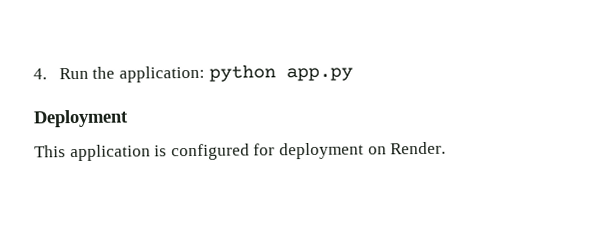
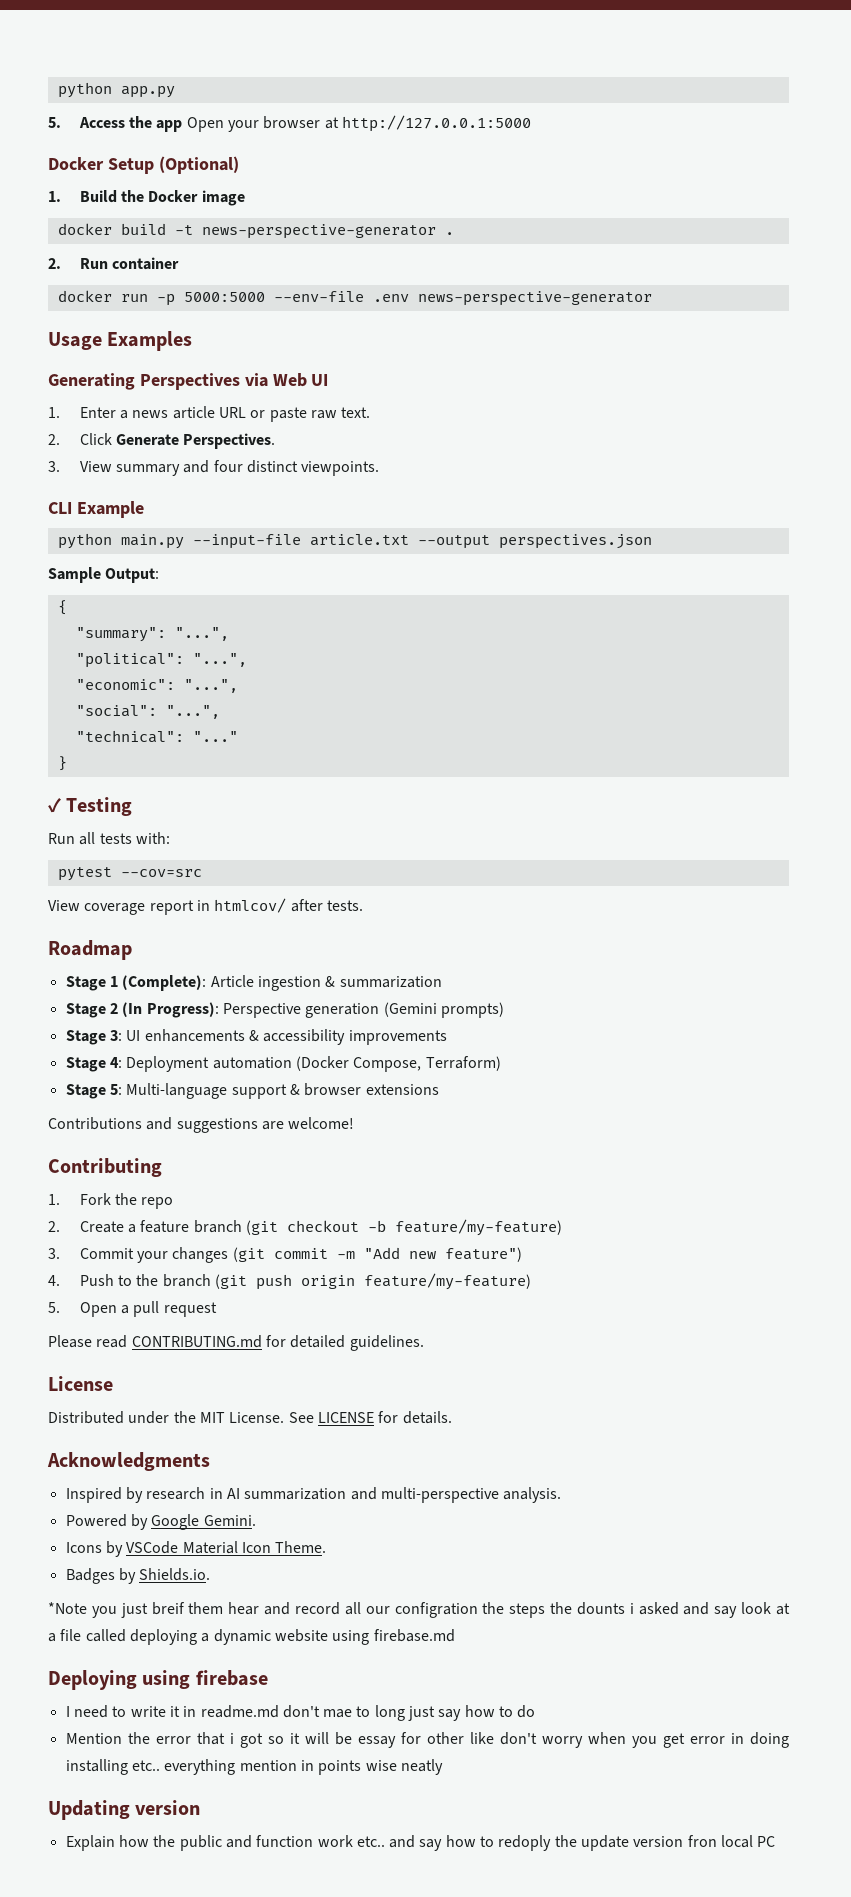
[33,64,353,83] [33,109,129,128] [34,141,447,162] 4. Run the application: python app.py // Deployment // This application is configured for deployment on Render. -> [57,82,175,98] [48,115,531,132] [48,156,239,174] [48,190,245,206] [57,223,454,239] [48,257,180,270] [57,290,652,306] [48,331,193,351] [48,373,329,390] [48,406,371,422] [48,433,276,449] [48,460,380,476] [48,501,144,518] [57,533,652,549] [48,567,160,583] [57,600,67,615] [75,627,229,642] [75,653,247,668] [75,679,238,693] [75,705,220,719] [75,730,238,743] [57,756,67,771] [48,797,133,816] [48,832,170,845] [57,867,202,881] [48,898,363,915] [48,940,132,960] [65,975,442,991] [65,1002,504,1018] [65,1029,447,1045] [65,1056,501,1072] [65,1083,439,1099] [48,1117,355,1133] [48,1158,162,1177] [48,1193,174,1209] [48,1219,562,1236] [48,1247,522,1263] [48,1273,531,1290] [48,1301,217,1317] [48,1335,424,1351] [48,1376,113,1391] [48,1411,452,1424] [47,1452,210,1471] [65,1487,562,1503] [65,1514,256,1530] [65,1541,327,1557] [65,1568,211,1584] [48,1602,791,1618] [48,1629,455,1645] [48,1670,268,1690] [65,1705,536,1721] [65,1732,789,1748] [65,1759,443,1775] [48,1800,201,1820] [65,1835,776,1851] python app.py // 5. Access the app Open your browser at http://127.0.0.1:5000 // Docker Setup (Optional) // 1. Build the Docker image // docker build -t news-perspective-generator . // 2. Run container // docker run -p 5000:5000 --env-file .env news-perspective-generator // Usage Examples // Generating Perspectives via Web UI // 1. Enter a news article URL or paste raw text. // 2. Click Generate Perspectives. // 3. View summary and four distinct viewpoints. // CLI Example // python main.py --input-file article.txt --output perspectives.json // Sample Output: // { // "summary": "...", // "political": "...", // "economic": "...", // "social": "...", // "technical": "..." // } // ✓ Testing // Run all tests with: // pytest --cov=src // View coverage report in htmlcov/ after tests. // Roadmap // Stage 1 (Complete): Article ingestion & summarization // Stage 2 (In Progress): Perspective generation (Gemini prompts) // Stage 3: UI enhancements & accessibility improvements // Stage 4: Deployment automation (Docker Compose, Terraform) // Stage 5: Multi-language support & browser extensions // Contributions and suggestions are welcome! // Contributing // 1. Fork the repo // 2. Create a feature branch (git checkout -b feature/my-feature) // 3. Commit your changes (git commit -m "Add new feature") // 4. Push to the branch (git push origin feature/my-feature) // 5. Open a pull request // Please read CONTRIBUTING.md for detailed guidelines. // License // Distributed under the MIT License. See LICENSE for details. // Acknowledgments // Inspired by research in AI summarization and multi-perspective analysis. // Powered by Google Gemini. // Icons by VSCode Material Icon Theme. // Badges by Shields.io. // *Note you just breif them hear and record all our configration the steps the dounts i asked and say look at a file called deploying a dynamic website using firebase.md // Deploying using firebase // I need to write it in readme.md don't mae to long just say how to do // Mention the error that i got so it will be essay for other like don't worry when you get error in doing installing etc.. everything mention in points wise neatly // Updating version // Explain how the public and function work etc.. and say how to redoply the update version fron local PC

